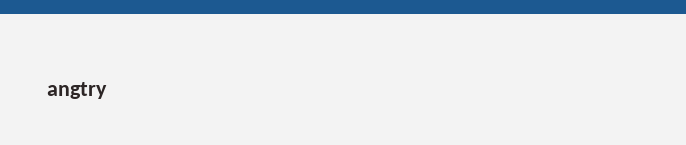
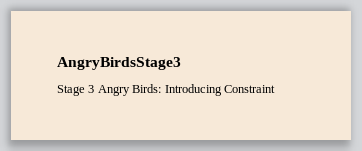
[47,82,107,99] angtry -> [57,57,181,70] [57,84,275,96] AngryBirdsStage3 // Stage 3 Angry Birds: Introducing Constraint

